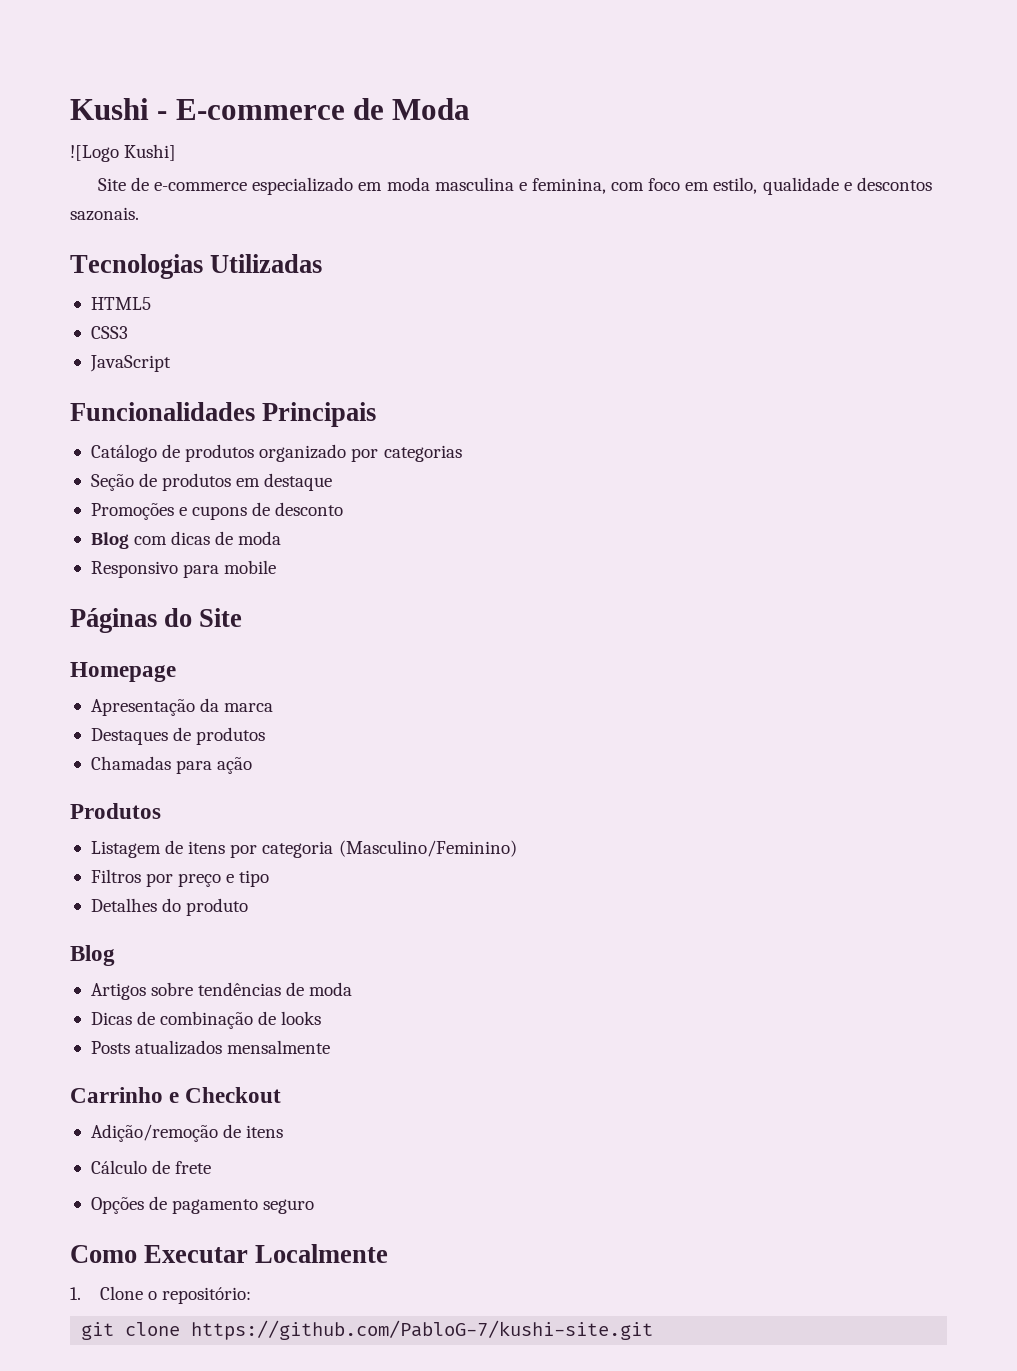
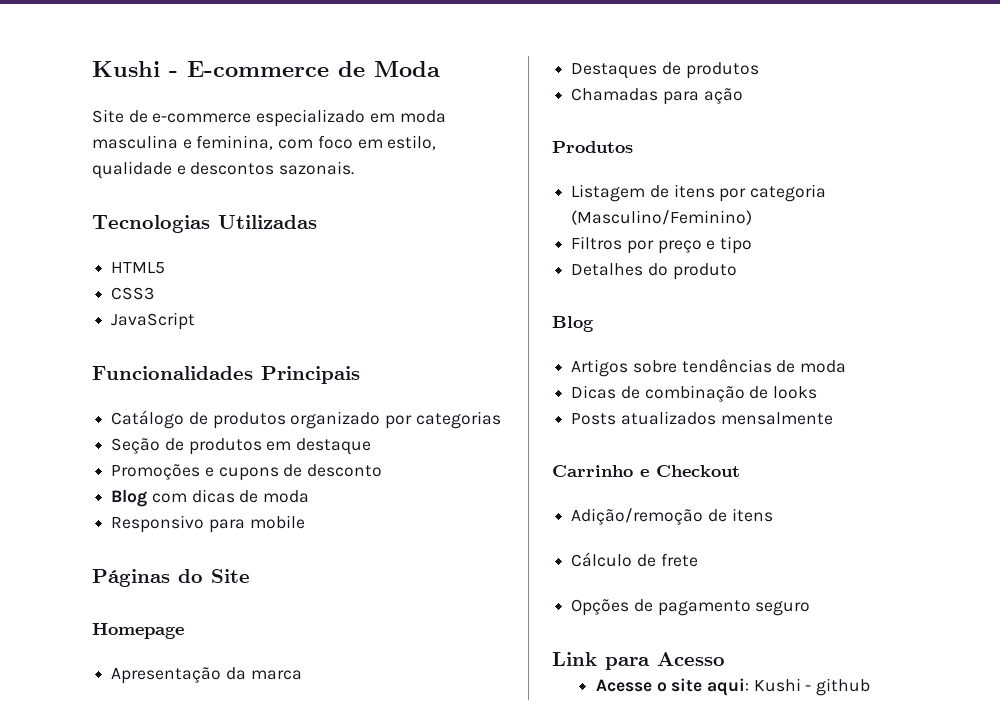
[70,144,177,162] // ![Logo Kushi] -> (440, 69) none
[70,1244,389,1263] [70,1286,252,1304] [81,1320,654,1340] Como Executar Localmente // 1. Clone o repositório: // git clone https://github.com/PabloG-7/kushi-site.git -> [552,652,725,670] [595,678,871,696] Link para Acesso // Acesse o site aqui: Kushi - github

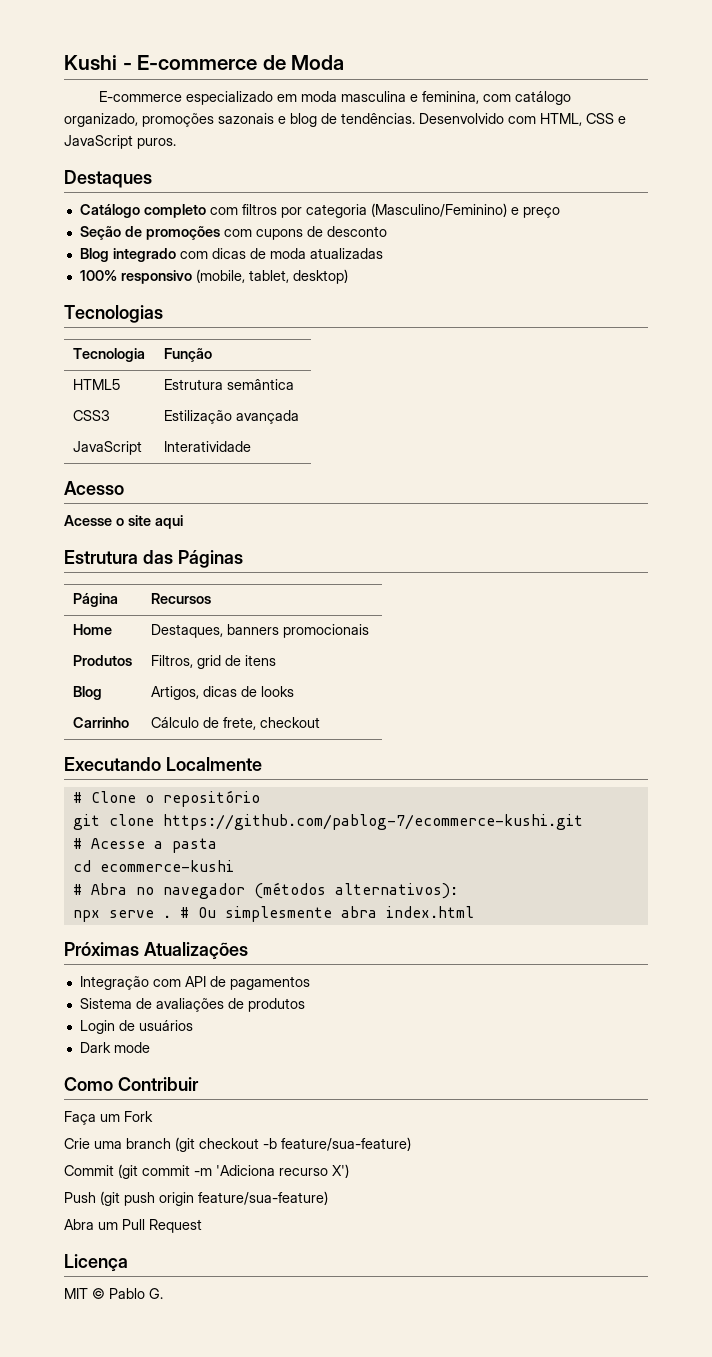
[92,109,252,123] Site de e-commerce -> [98,91,182,102] E-commerce
[317,135,437,150] [92,161,355,179] [92,215,317,233] [111,262,166,274] [111,287,155,300] [111,312,196,330] [92,366,360,384] [111,410,501,429] [111,438,372,455] [111,464,214,480] foco em estilo, qualidade e descontos sazonais. // Tecnologias Utilizadas // HTML5 // CSS3 // JavaScript // Funcionalidades Principais // Catálogo de produtos organizado por categorias // Seção de produtos em destaque // Promoções e -> [514,91,571,105] [64,113,626,127] [64,135,176,149] [64,170,152,188] [79,203,560,218] [79,226,252,240] catálogo organizado, promoções sazonais e blog de tendências. Desenvolvido com HTML, CSS e JavaScript puros. // Destaques // Catálogo completo com filtros por categoria (Masculino/Feminino) e preço // Seção de promoções com
(148, 498) none -> [112,248,176,262] integrado
[111,515,305,533] [92,569,250,587] [92,623,184,639] [111,667,302,684] [571,62,759,79] [571,88,743,105] [552,141,633,153] [571,184,827,202] [571,210,753,225] [571,236,753,254] [571,263,737,280] [552,316,594,332] [571,359,847,377] [571,385,818,402] [571,411,833,425] [552,465,740,477] [571,508,773,525] [571,552,698,567] [571,599,811,616] [552,652,725,670] [595,678,871,696] // Responsivo para mobile // Páginas do Site // Homepage // Apresentação da marca // Destaques de produtos // Chamadas para ação // Produtos // Listagem de itens por categoria (Masculino/Feminino) // Filtros por preço e tipo // Detalhes do produto // Blog // Artigos sobre tendências de moda // Dicas de combinação de looks // Posts atualizados mensalmente // Carrinho e Checkout // Adição/remoção de itens // Cálculo de frete // Opções de pagamento seguro // Link para Acesso // Acesse o site aqui: Kushi - github -> [309,248,383,259] [79,269,348,284] [64,305,163,323] [73,348,146,362] [164,348,213,362] [73,379,121,390] [164,379,295,390] [73,410,111,421] [164,410,300,424] [73,441,143,455] [164,441,252,452] [64,481,124,495] [64,515,183,529] [64,550,243,568] [73,593,119,607] [151,593,212,604] [73,624,113,635] [151,624,370,638] [73,655,133,666] [151,655,277,669] [73,686,103,700] [151,686,295,700] [73,717,130,728] [151,717,321,730] [64,757,262,771] [72,790,260,807] [72,814,583,830] [72,838,217,853] [72,860,234,872] [72,882,458,899] [72,906,474,922] [64,942,248,960] [79,976,310,990] [79,998,305,1012] [79,1020,193,1034] [79,1042,150,1053] [64,1077,199,1091] [64,1111,153,1125] [64,1137,411,1152] [64,1164,349,1179] [64,1191,328,1206] [64,1219,202,1233] [64,1254,128,1272] [64,1288,163,1299] atualizadas // 100% responsivo (mobile, tablet, desktop) // Tecnologias // Tecnologia | Função // HTML5 | Estrutura semântica // CSS3 | Estilização avançada // JavaScript | Interatividade // Acesso // Acesse o site aqui // Estrutura das Páginas // Página | Recursos // Home | Destaques, banners promocionais // Produtos | Filtros, grid de itens // Blog | Artigos, dicas de looks // Carrinho | Cálculo de frete, checkout // Executando Localmente // # Clone o repositório // git clone https://github.com/pablog-7/ecommerce-kushi.git // # Acesse a pasta // cd ecommerce-kushi // # Abra no navegador (métodos alternativos): // npx serve . # Ou simplesmente abra index.html // Próximas Atualizações // Integração com API de pagamentos // Sistema de avaliações de produtos // Login de usuários // Dark mode // Como Contribuir // Faça um Fork // Crie uma branch (git checkout -b feature/sua-feature) // Commit (git commit -m 'Adiciona recurso X') // Push (git push origin feature/sua-feature) // Abra um Pull Request // Licença // MIT © Pablo G.

